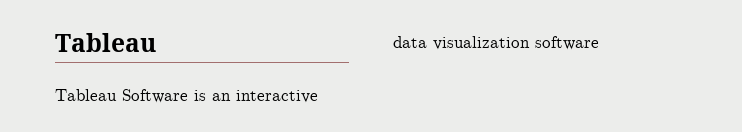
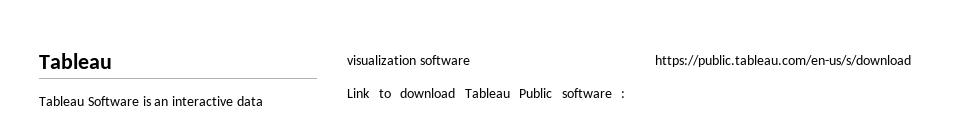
(599, 43) none -> [347,88,625,98] [655,55,911,67] // Link to download Tableau Public software : https://public.tableau.com/en-us/s/download

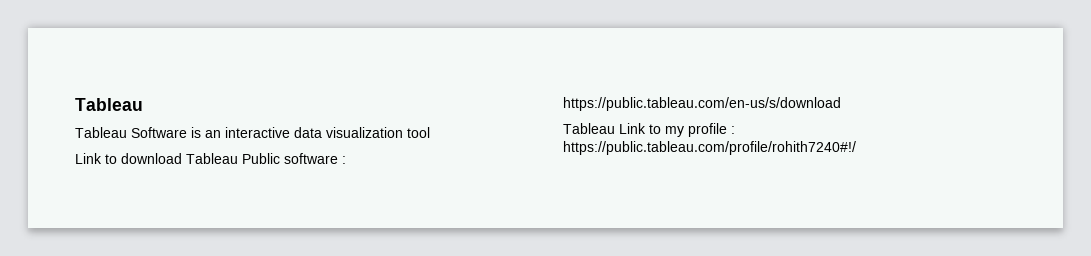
[419,55,470,65] software -> [407,127,430,138] tool
(911, 61) none -> [563,123,735,137] [563,141,856,155] // Tableau Link to my profile : https://public.tableau.com/profile/rohith7240#!/

